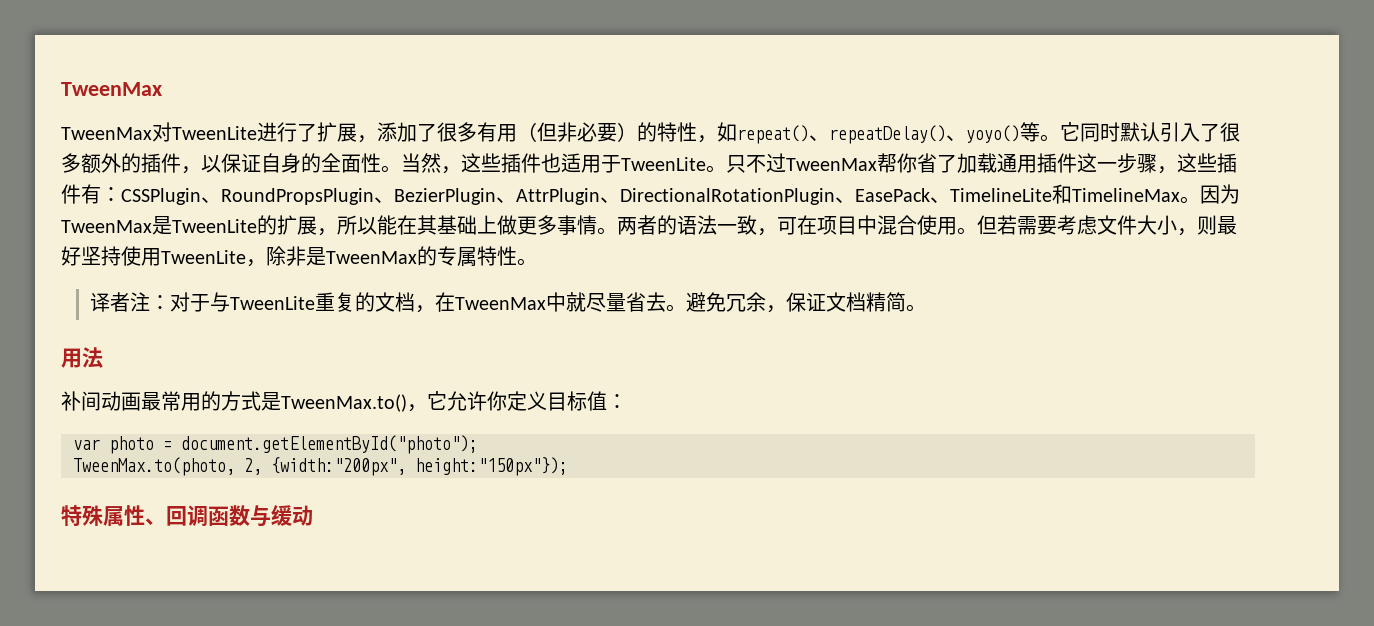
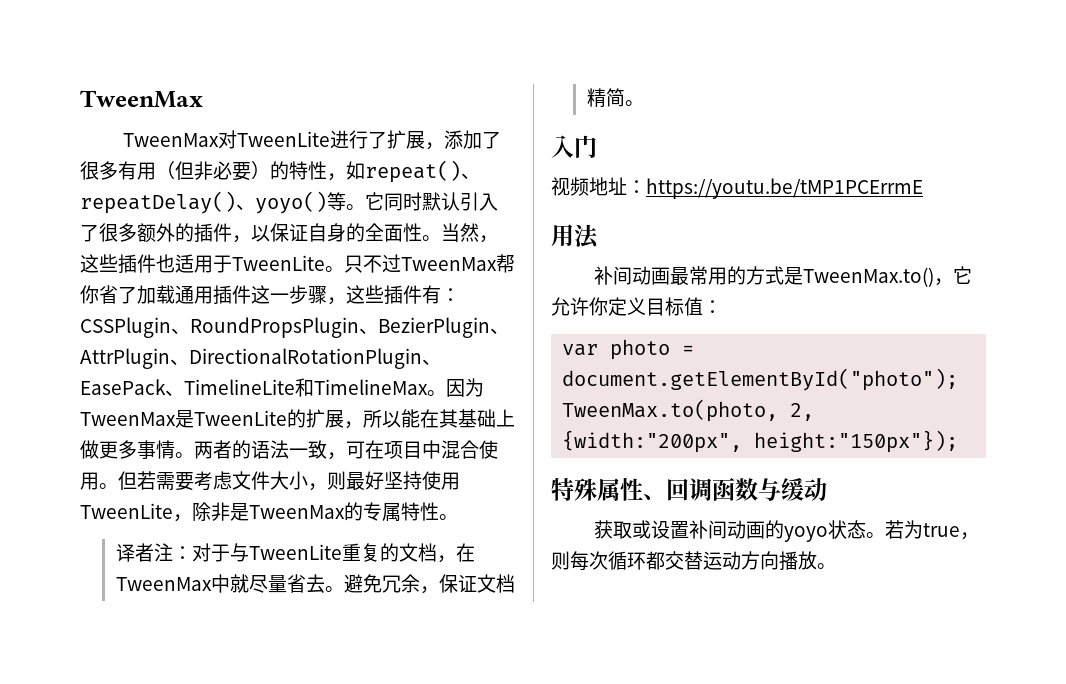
(926, 308) none -> [551,135,597,158] [551,177,923,199] // 入门 // 视频地址：https://youtu.be/tMP1PCErrmE
(313, 515) none -> [593,520,979,542] [551,551,836,571] // 获取或设置补间动画的yoyo状态。若为true，则每次循环都交替运动方向播放。

